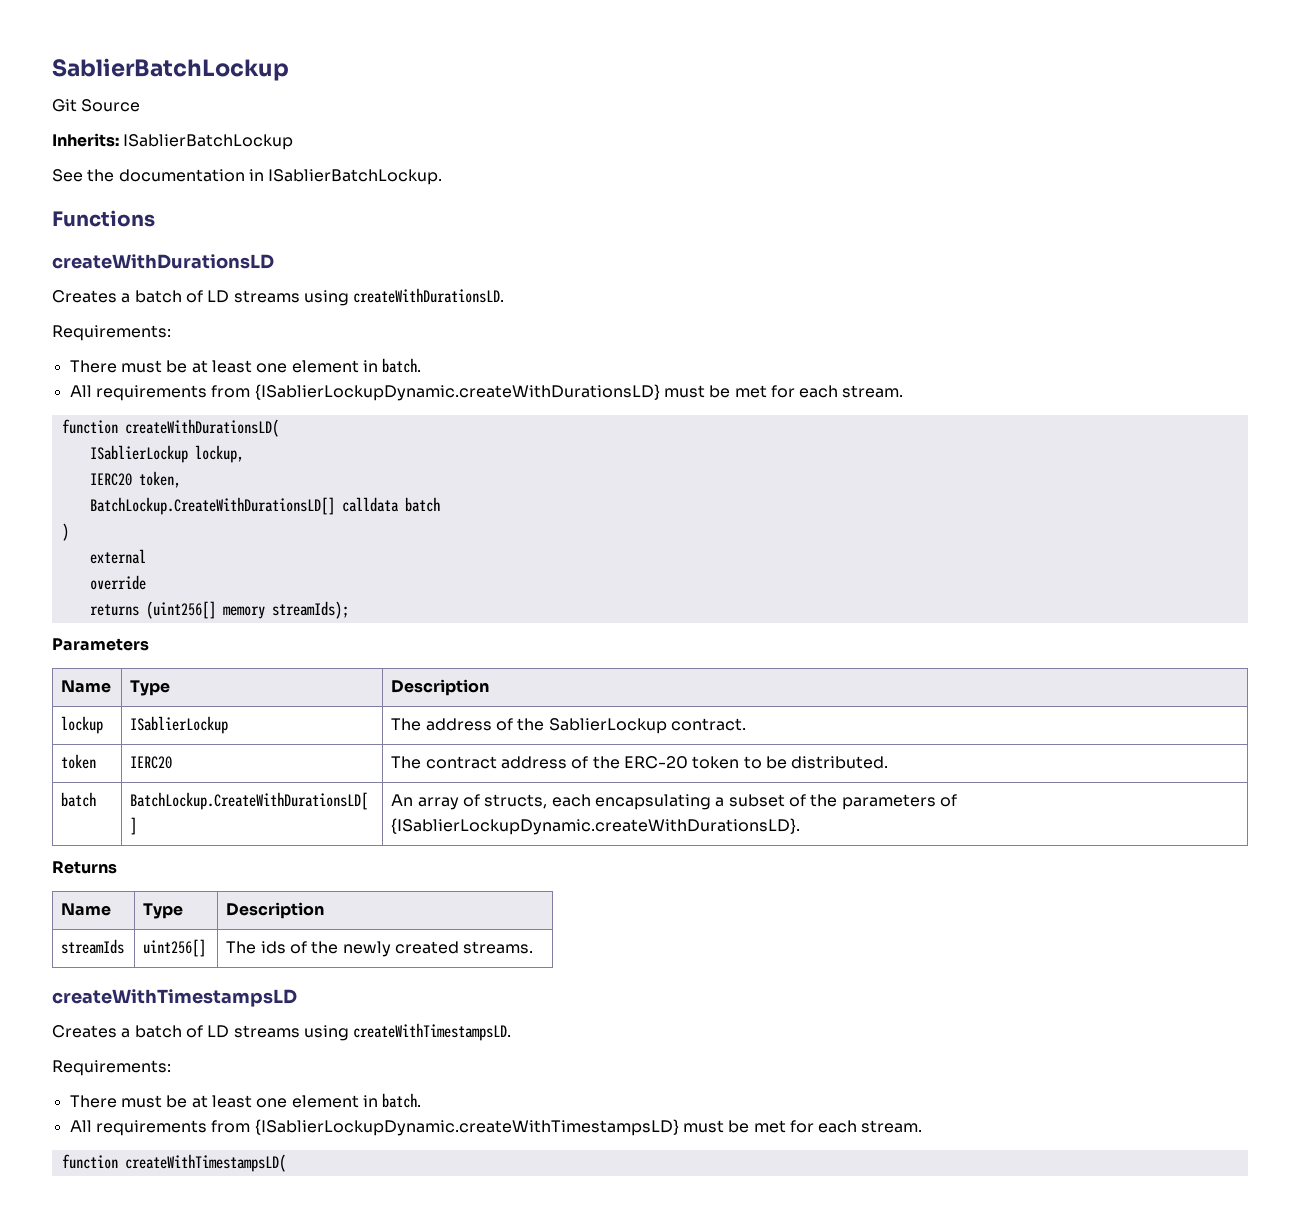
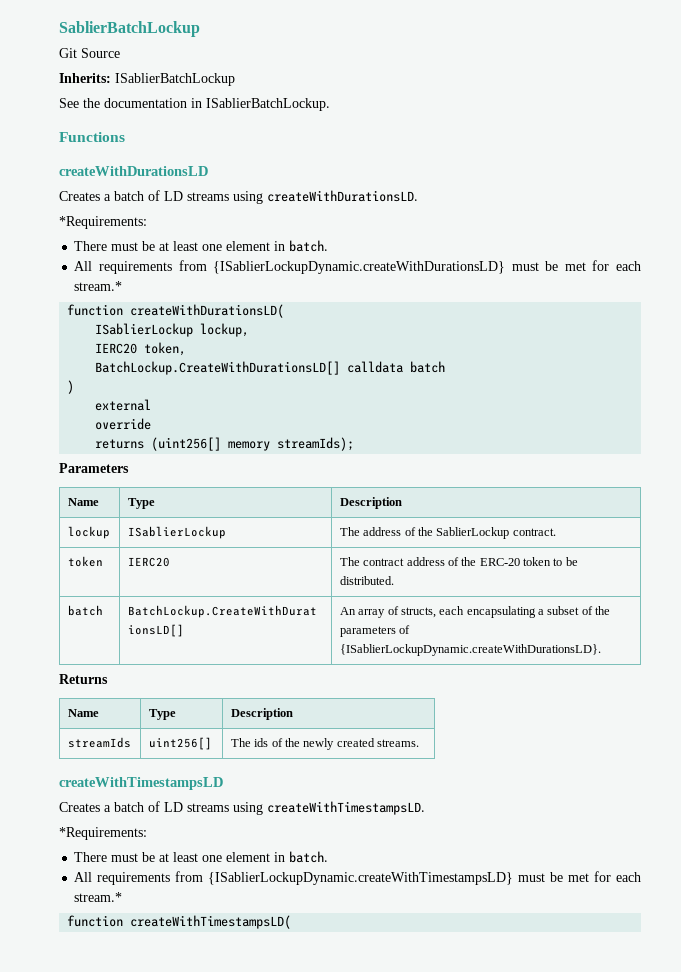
[52,325,171,341] Requirements: -> [59,216,147,229] *Requirements:
[842,385,904,398] stream. -> [74,281,123,291] stream.*
[52,1060,171,1076] Requirements: -> [59,827,147,840] *Requirements:
[861,1120,923,1133] stream. -> [74,892,123,902] stream.*

